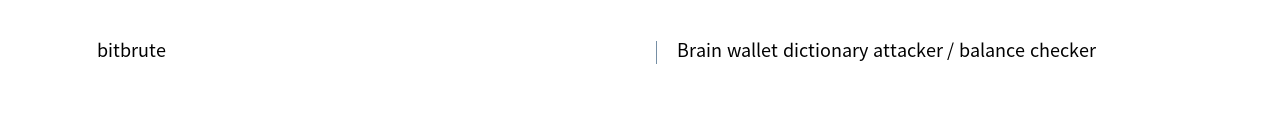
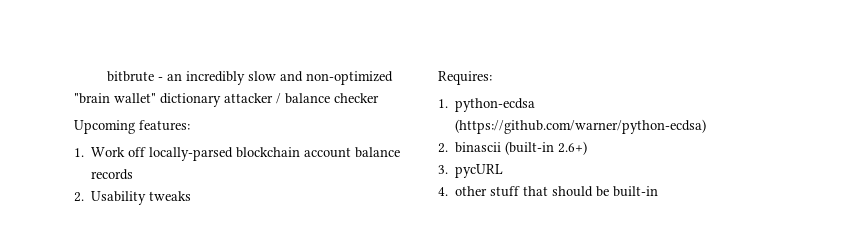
[677,42,778,57] // Brain wallet -> [158,71,394,85] [74,93,156,104] - an incredibly slow and non-optimized "brain wallet"
(1098, 49) none -> [74,120,190,134] [74,147,401,161] [91,169,134,180] [74,191,192,205] [438,71,492,85] [438,98,536,112] [455,119,707,134] [438,141,588,155] [438,164,504,178] [438,186,659,197] // Upcoming features: // 1. Work off locally-parsed blockchain account balance records // 2. Usability tweaks // Requires: // 1. python-ecdsa (https://github.com/warner/python-ecdsa) // 2. binascii (built-in 2.6+) // 3. pycURL // 4. other stuff that should be built-in

